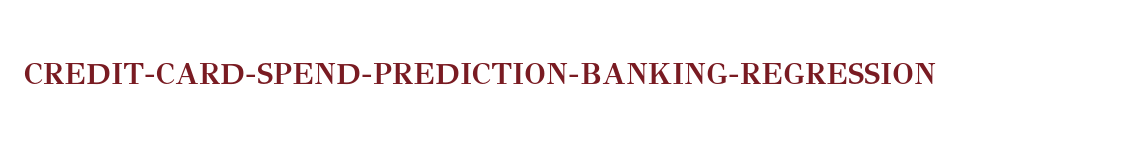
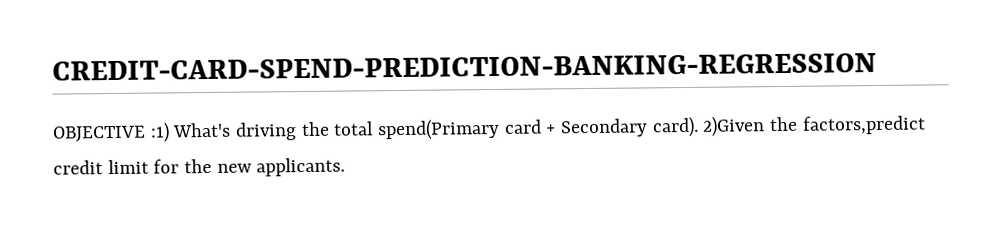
(936, 73) none -> [52,115,926,143] [53,157,346,177] // OBJECTIVE :1) What's driving the total spend(Primary card + Secondary card). 2)Given the factors,predict credit limit for the new applicants.

